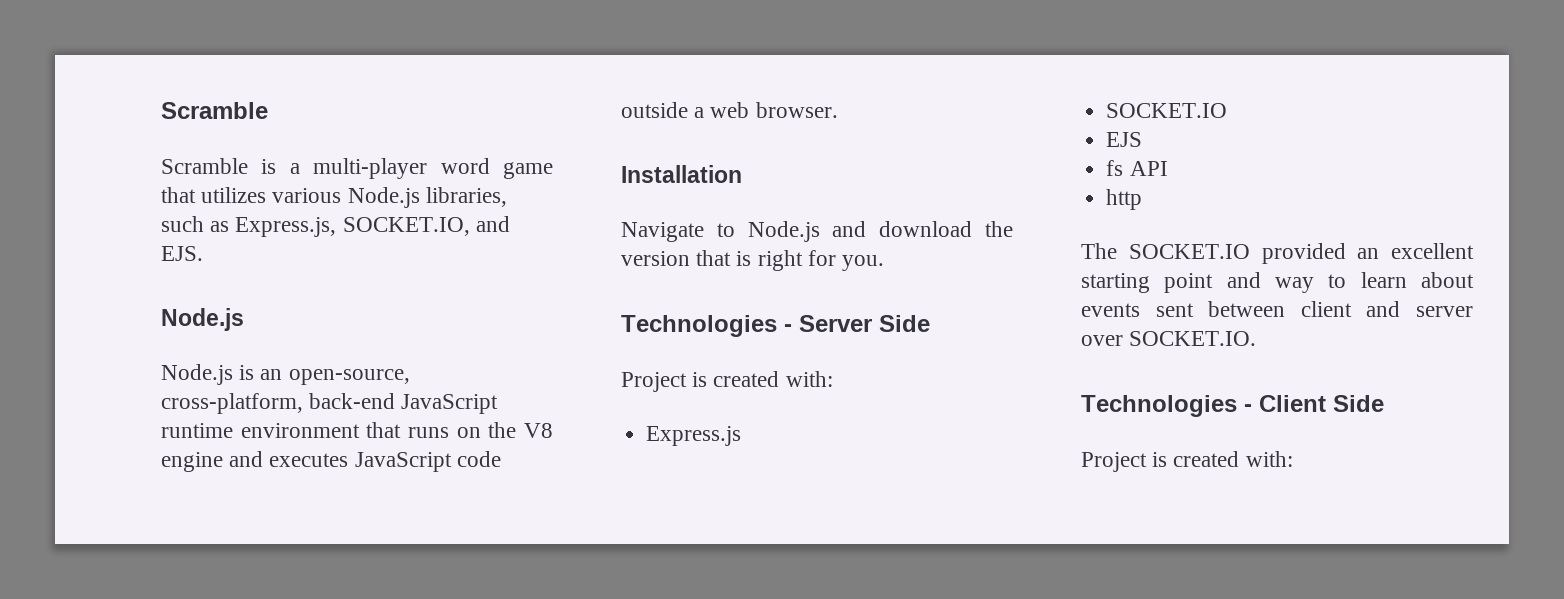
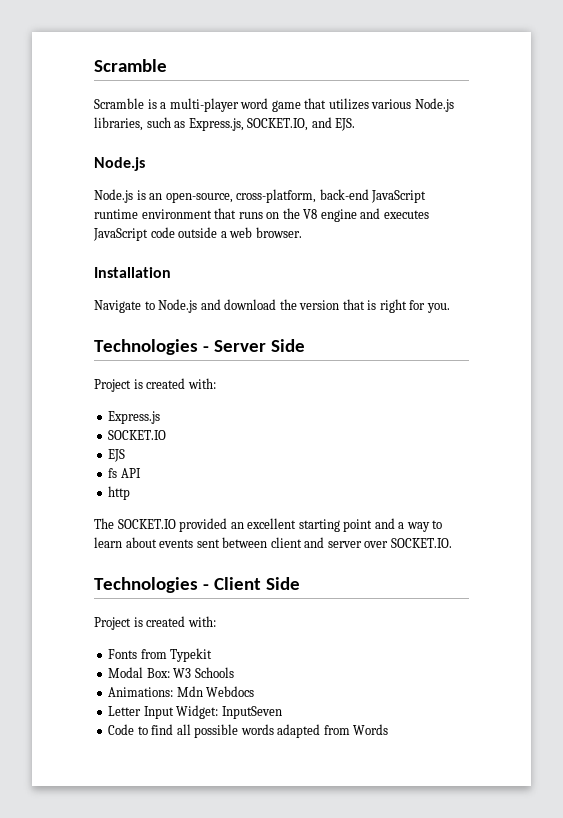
(1261, 280) none -> [398,522,405,529] a
(1293, 459) none -> [108,648,213,662] [108,667,234,678] [108,686,255,697] [108,705,282,719] [108,724,389,738] // Fonts from Typekit // Modal Box: W3 Schools // Animations: Mdn Webdocs // Letter Input Widget: InputSeven // Code to find all possible words adapted from Words

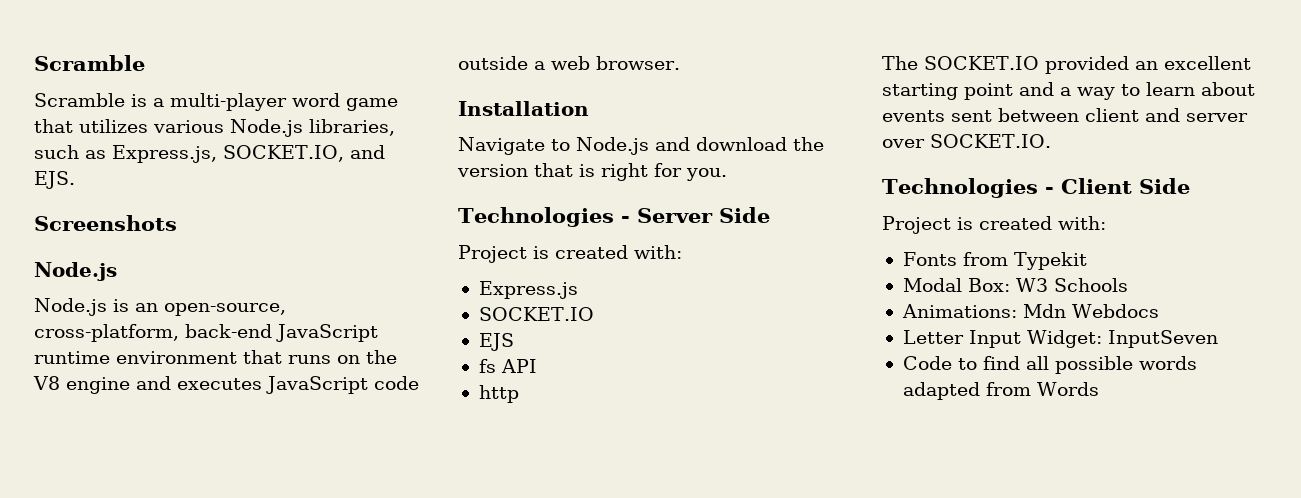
(356, 124) none -> [34,215,177,231] // Screenshots

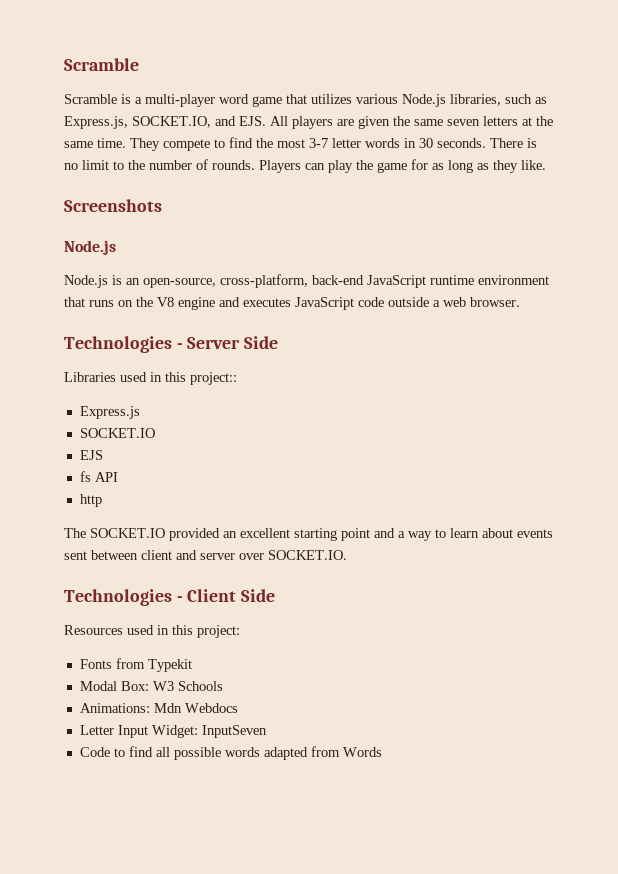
(75, 180) none -> [270,116,553,129] [64,137,537,151] [64,159,546,173] All players are given the same seven letters at the same time. They compete to find the most 3-7 letter words in 30 seconds. There is no limit to the number of rounds. Players can play the game for as long as they like.
[458,101,589,116] [458,137,824,155] [457,163,727,181] // Installation // Navigate to Node.js and download the version that is right for you. -> (520, 302) none
[458,245,682,263] Project is created with: -> [64,372,237,385] Libraries used in this project::
[882,216,1106,234] Project is created with: -> [64,625,240,638] Resources used in this project:

